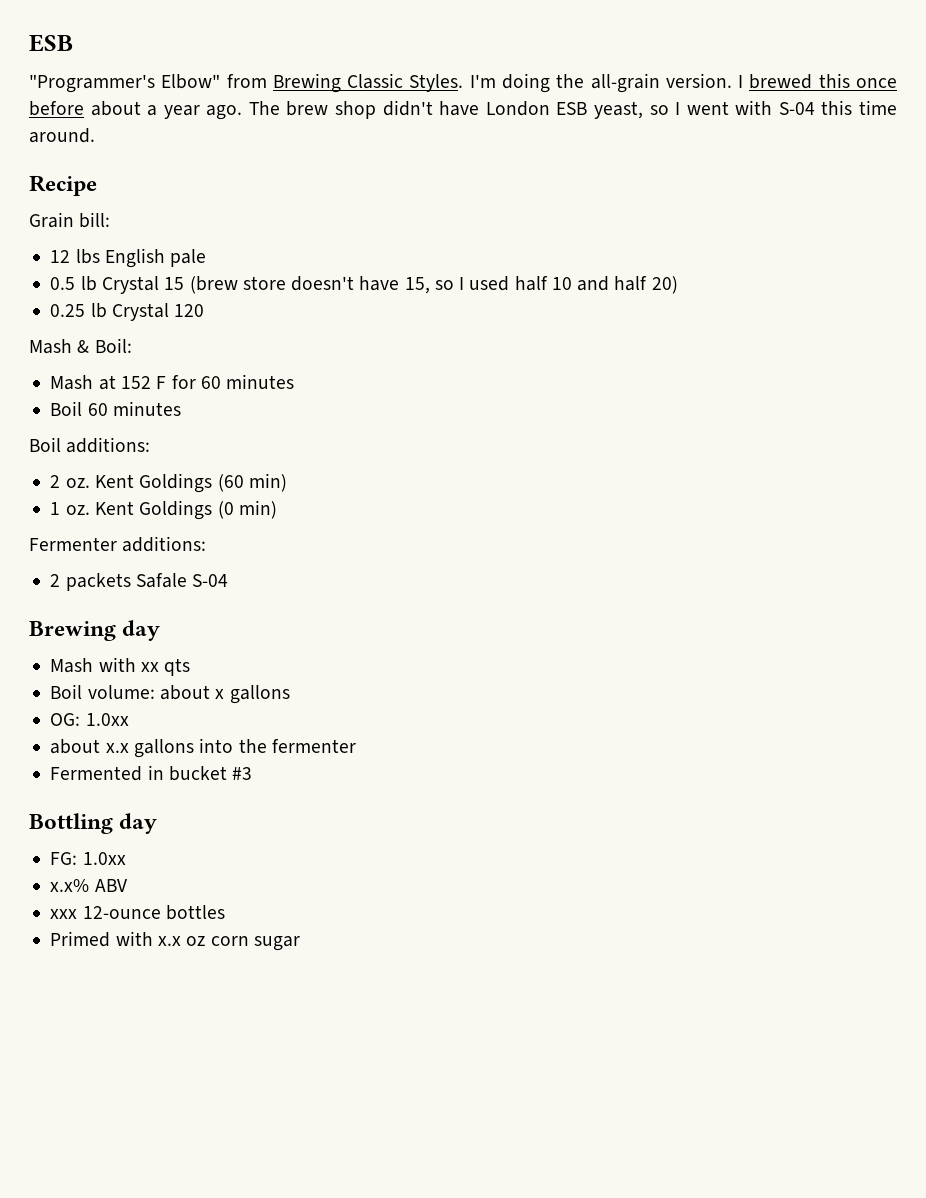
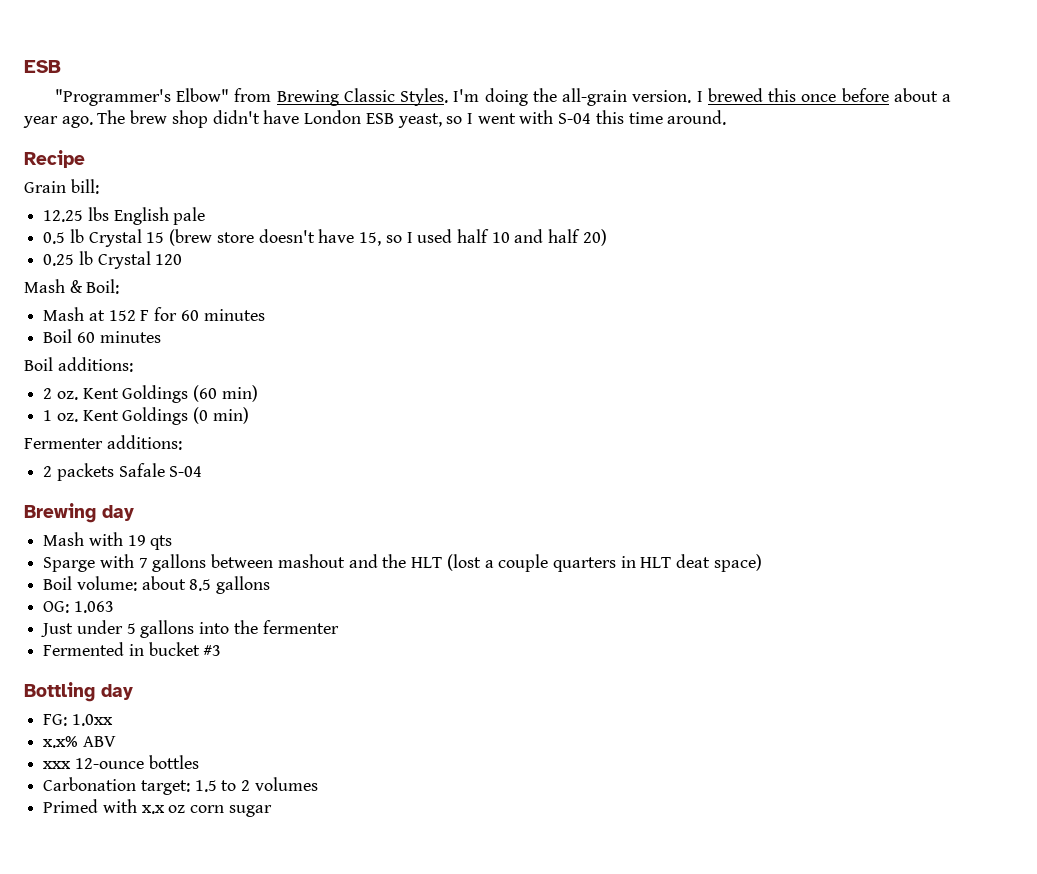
[50,250,71,263] 12 -> [43,210,84,222] 12.25
[140,662,159,672] xx -> [127,535,146,546] 19
(191, 667) none -> [43,554,762,572] // Sparge with 7 gallons between mashout and the HLT (lost a couple quarters in HLT deat space)
[215,689,225,699] x -> [189,579,212,591] 8.5
[85,713,129,726] [50,739,129,754] 1.0xx // about x.x -> [73,601,114,613] [41,620,136,637] 1.063 // Just under 5
(225, 912) none -> [43,777,318,795] // Carbonation target: 1.5 to 2 volumes

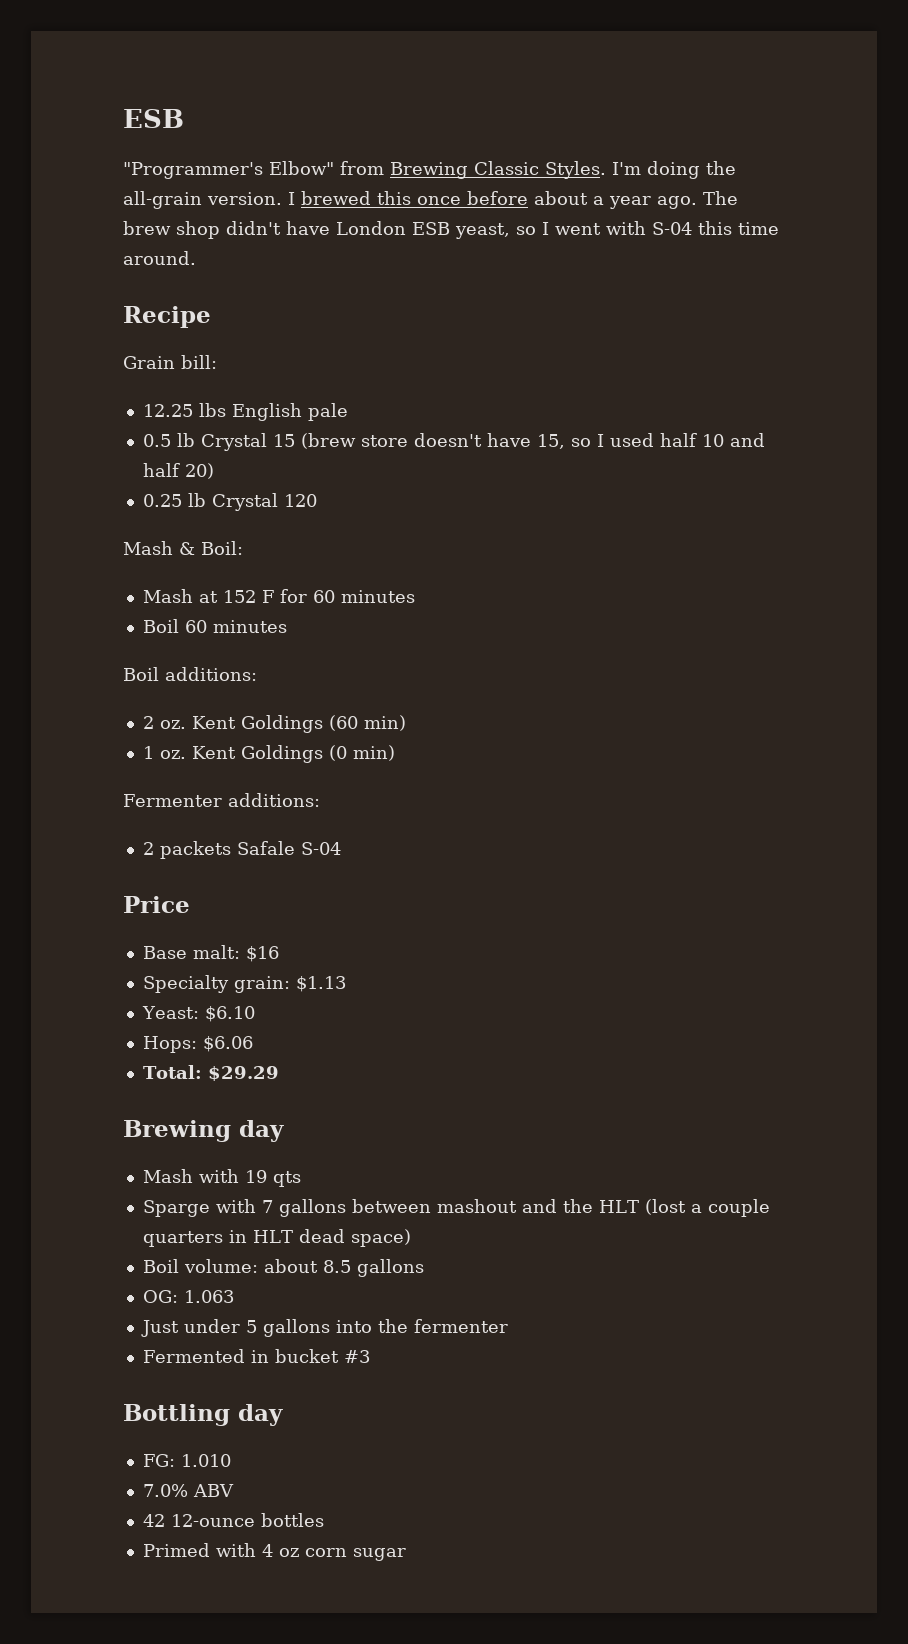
(203, 471) none -> [123,896,190,913] [142,945,279,962] [142,975,346,993] [141,1006,255,1022] [142,1036,253,1053] [142,1065,279,1081] // Price // Base malt: $16 // Specialty grain: $1.13 // Yeast: $6.10 // Hops: $6.06 // Total: $29.29
[676,554,711,568] deat -> [298,1229,345,1243] dead
[71,714,113,726] [43,736,79,748] 1.0xx // x.x% -> [180,1454,231,1467] [142,1484,188,1497] 1.010 // 7.0%
[43,761,72,769] xxx -> [142,1514,165,1527] 42
[43,777,318,795] // Carbonation target: 1.5 to 2 volumes -> (324, 1520) none
[141,805,165,814] x.x -> [261,1544,273,1557] 4

